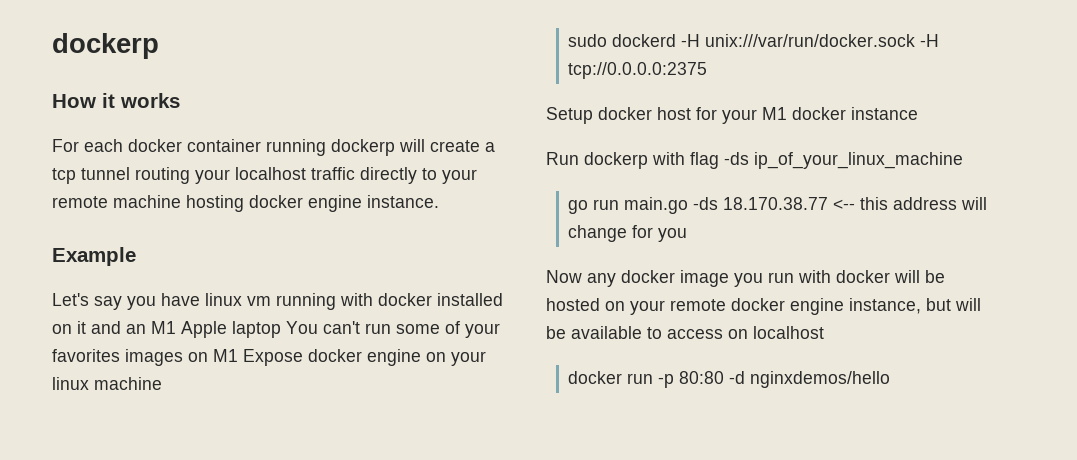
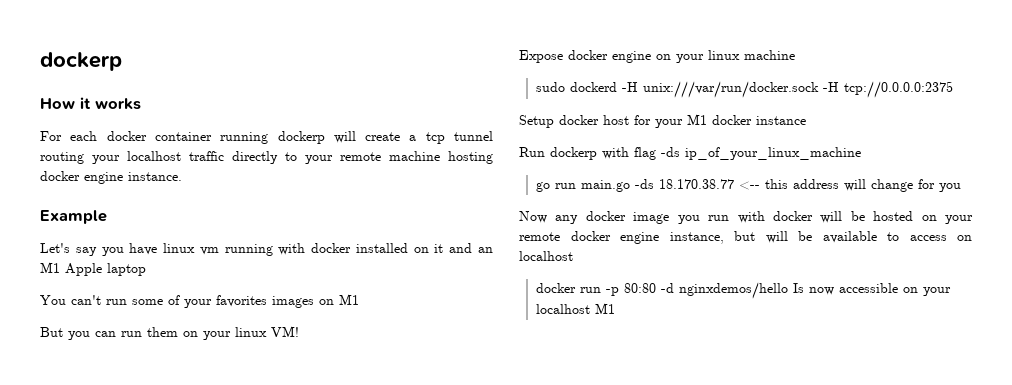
(281, 329) none -> (146, 269) //
(238, 355) none -> [40,326,299,340] // But you can run them on your linux VM! //
(891, 379) none -> [792,283,951,296] [535,303,615,314] Is now accessible on your localhost M1

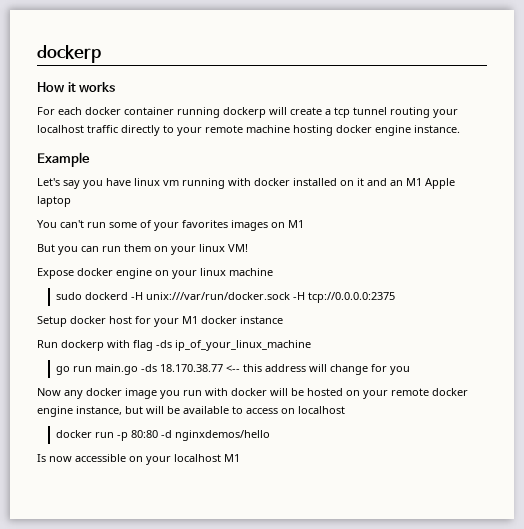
(788, 290) none -> (270, 435) //

